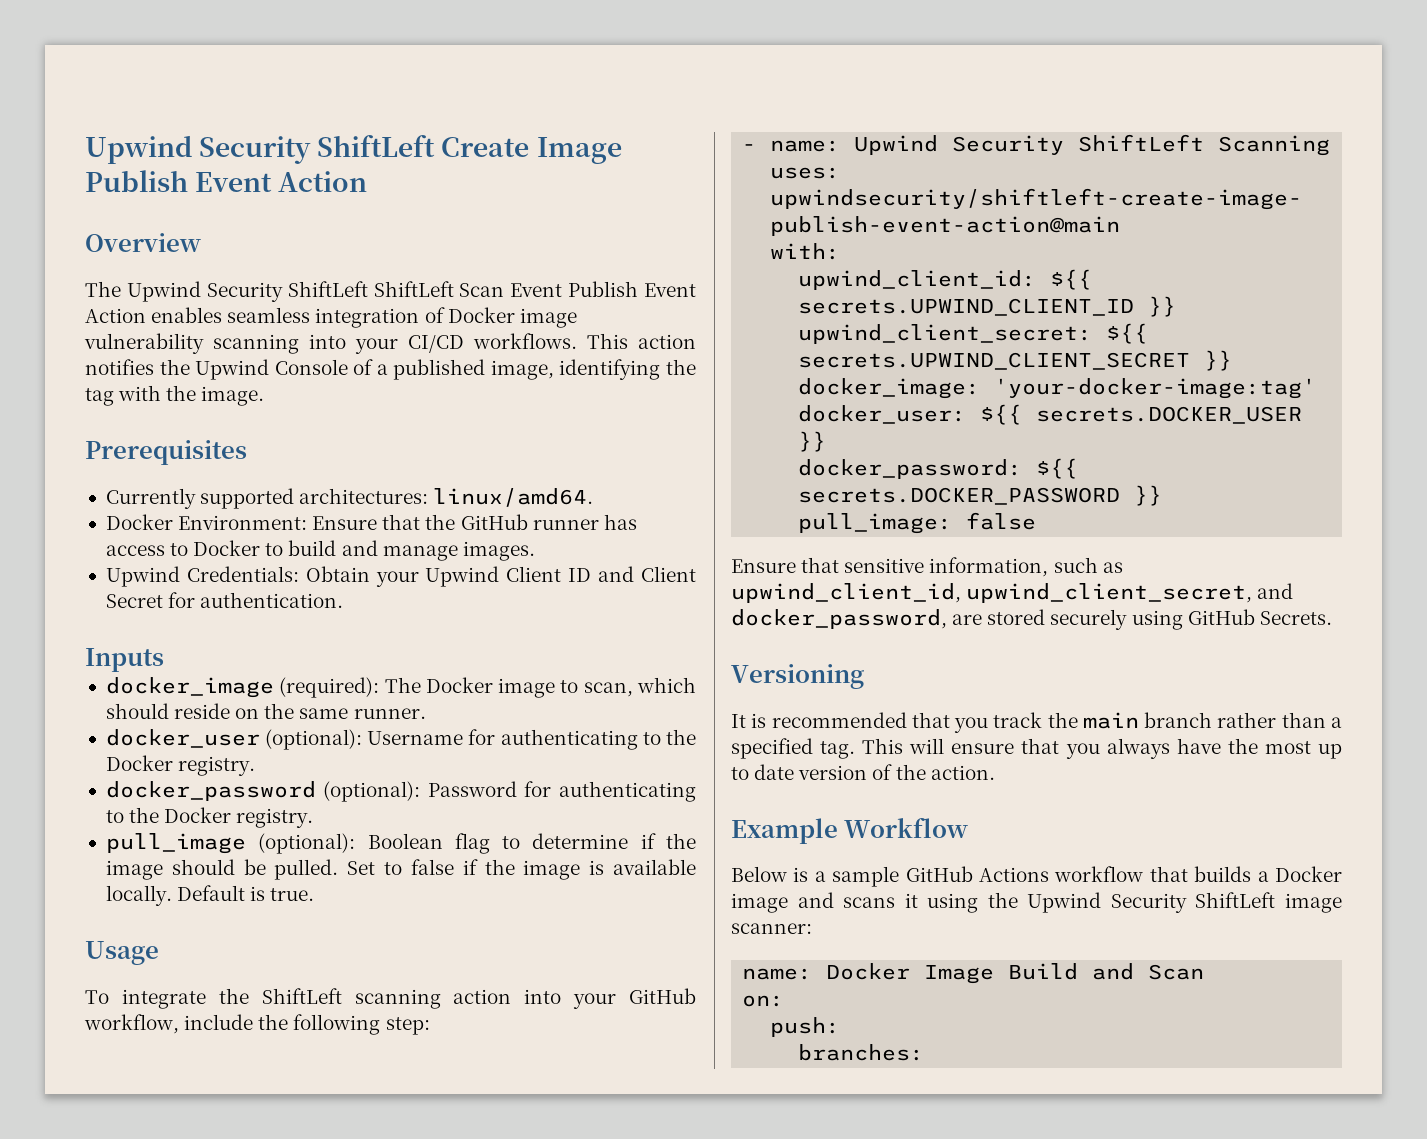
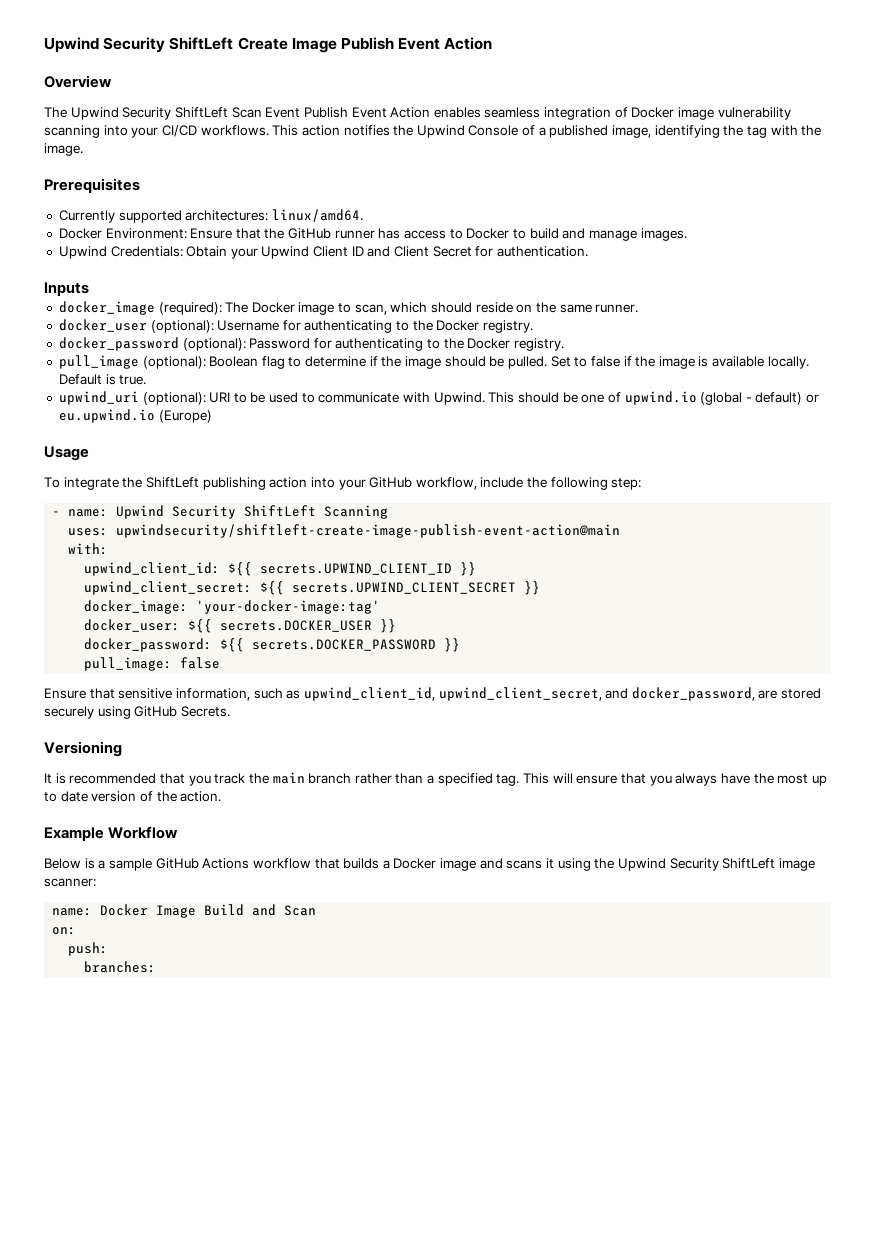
[373,281,454,297] ShiftLeft -> (228, 112) none
(315, 894) none -> [58,391,820,405] [58,409,212,423] // upwind_uri (optional): URI to be used to communicate with Upwind. This should be one of upwind.io (global - default) or eu.upwind.io (Europe)
[354,989,441,1009] scanning -> [202,477,266,490] publishing

